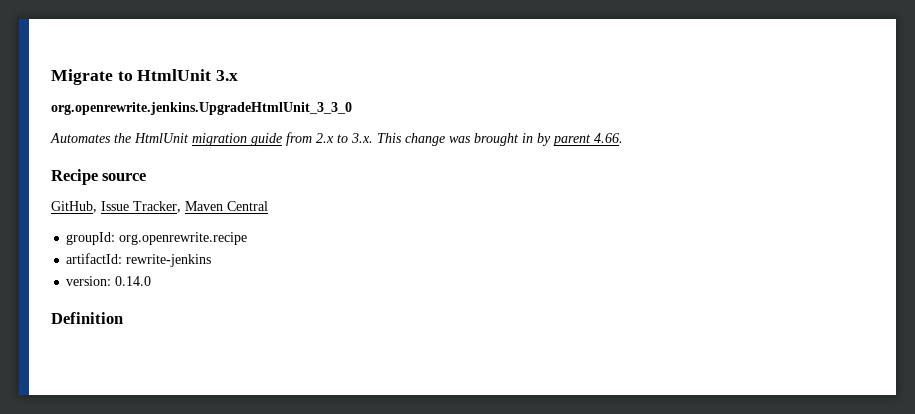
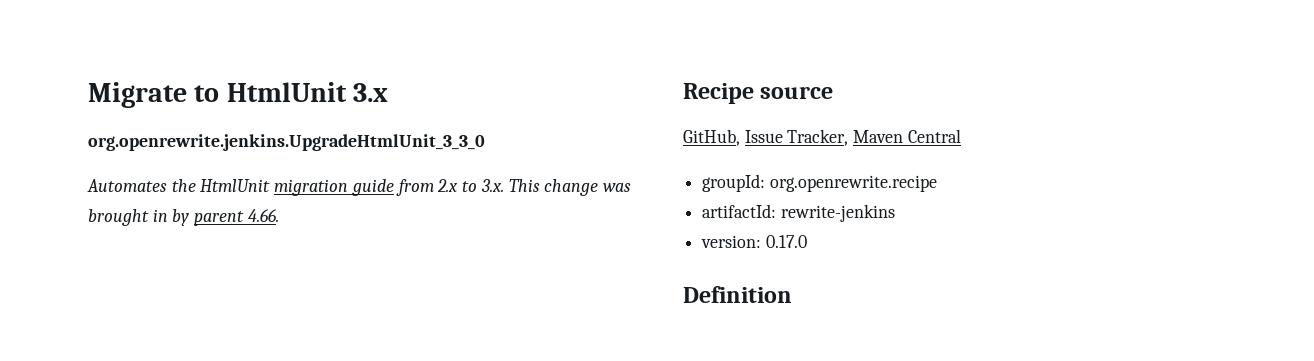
[115,276,152,286] 0.14.0 -> [765,235,807,248] 0.17.0

